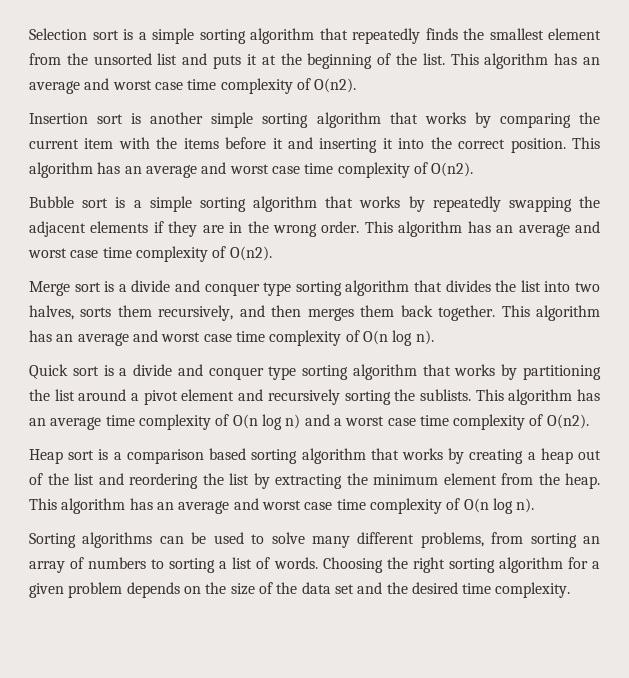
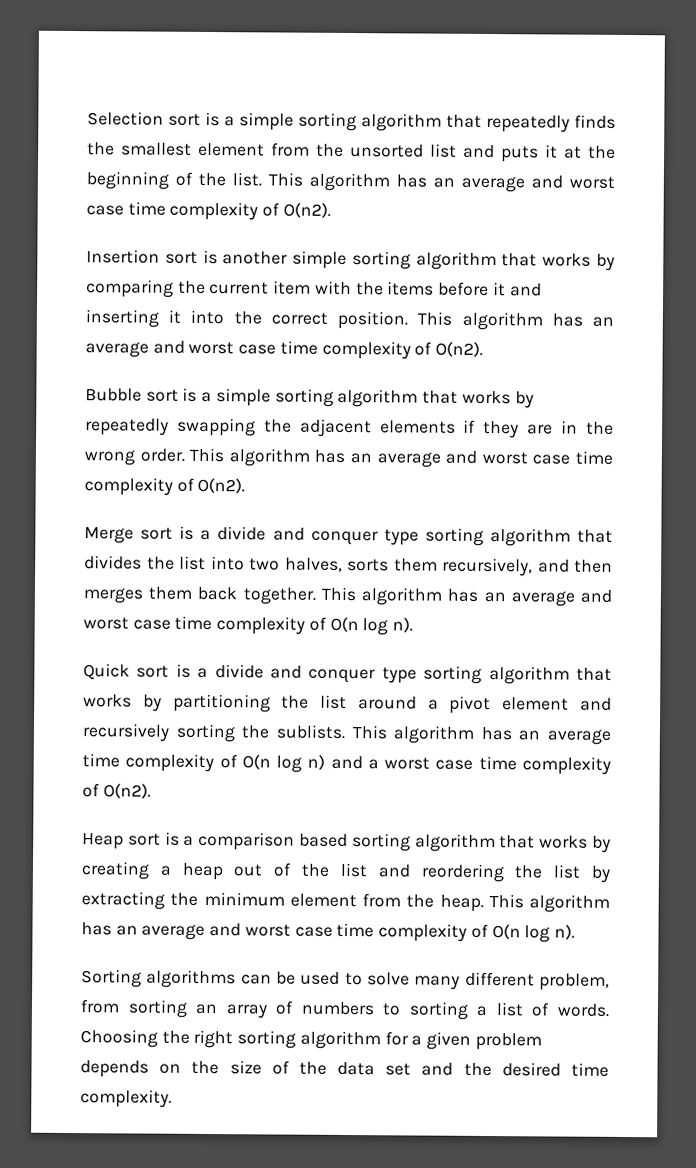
[420,532,484,548] problems, -> [539,973,610,991] problem,

